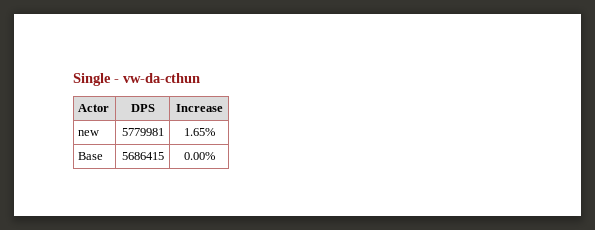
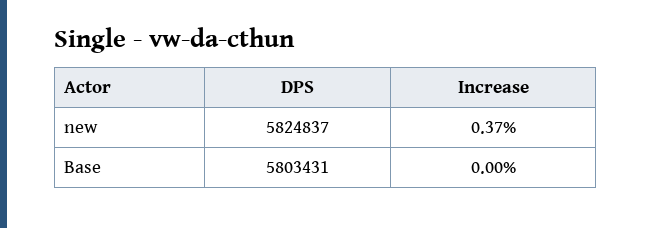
[121,128,164,136] [183,128,215,136] 5779981 | 1.65% -> [266,121,329,133] [470,121,516,134] 5824837 | 0.37%
[121,152,164,160] 5686415 -> [266,161,329,173] 5803431

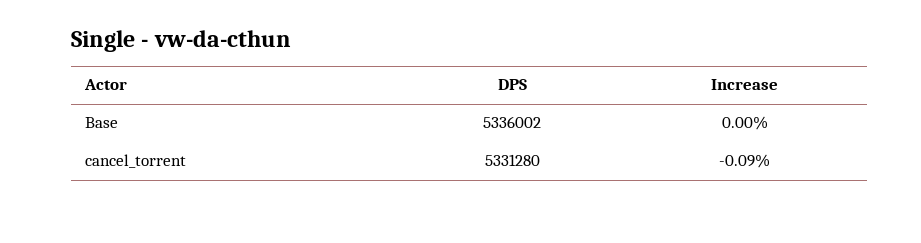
[63,124,98,133] [266,121,329,133] [470,121,516,134] // new | 5824837 | 0.37% -> (778, 84) none
[266,161,329,173] 5803431 -> [483,116,541,128] 5336002
(516, 168) none -> [84,154,186,168] [484,154,540,166] [719,154,770,168] // cancel_torrent | 5331280 | -0.09%

